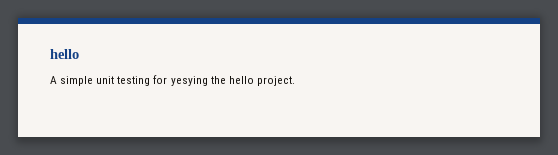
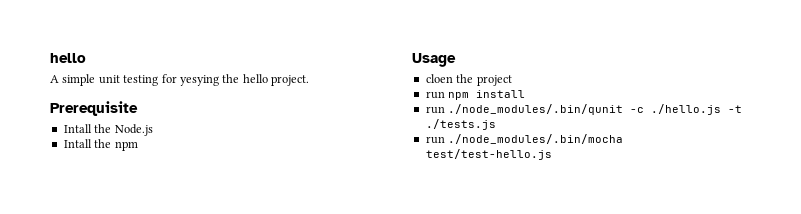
(295, 81) none -> [50,101,138,116] [63,124,153,136] [63,139,138,151] [412,53,456,67] [425,74,512,86] [425,90,526,100] [425,104,743,115] [425,119,496,130] [425,134,624,144] [425,149,552,160] // Prerequisite // Intall the Node.js // Intall the npm // Usage // cloen the project // run npm install // run ./node_modules/.bin/qunit -c ./hello.js -t ./tests.js // run ./node_modules/.bin/mocha test/test-hello.js

